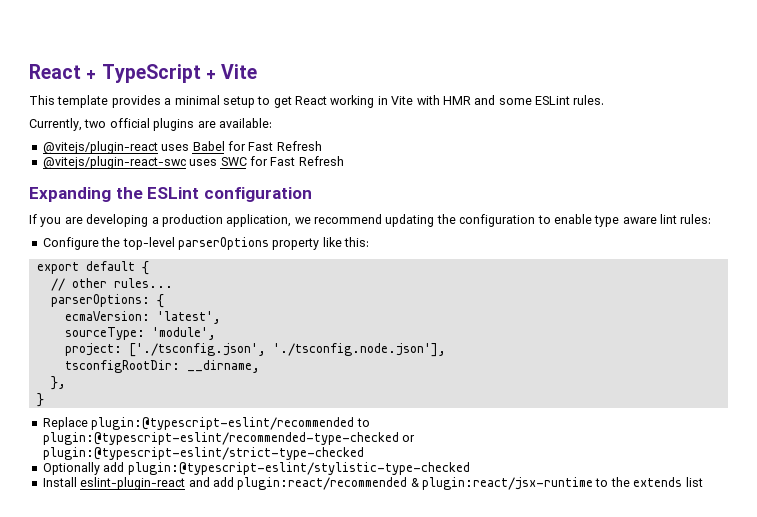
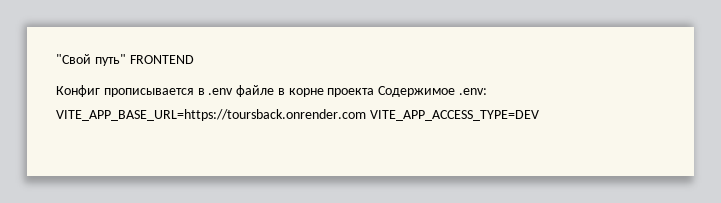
[29,64,258,83] [29,95,605,108] [29,118,272,131] [42,141,322,154] [42,156,344,169] [29,187,312,202] [29,214,712,227] [42,237,369,250] [36,261,149,275] [50,278,173,291] [50,294,164,308] [64,311,221,324] [64,327,216,340] [64,343,446,357] [64,360,260,373] [50,376,66,390] [36,393,44,407] [42,417,370,430] [42,432,416,445] [42,447,364,460] [42,462,470,475] [42,477,703,490] React + TypeScript + Vite // This template provides a minimal setup to get React working in Vite with HMR and some ESLint rules. // Currently, two official plugins are available: // @vitejs/plugin-react uses Babel for Fast Refresh // @vitejs/plugin-react-swc uses SWC for Fast Refresh // Expanding the ESLint configuration // If you are developing a production application, we recommend updating the configuration to enable type aware lint rules: // Configure the top-level parserOptions property like this: // export default { // // other rules... // parserOptions: { // ecmaVersion: 'latest', // sourceType: 'module', // project: ['./tsconfig.json', './tsconfig.node.json'], // tsconfigRootDir: __dirname, // }, // } // Replace plugin:@typescript-eslint/recommended to plugin:@typescript-eslint/recommended-type-checked or plugin:@typescript-eslint/strict-type-checked // Optionally add plugin:@typescript-eslint/stylistic-type-checked // Install eslint-plugin-react and add plugin:react/recommended & plugin:react/jsx-runtime to the extends list -> [56,54,194,66] [56,85,488,97] [56,109,539,121] "Свой путь" FRONTEND // Конфиг прописывается в .env файле в корне проекта Содержимое .env: VITE_APP_BASE_URL=https://toursback.onrender.com VITE_APP_ACCESS_TYPE=DEV

